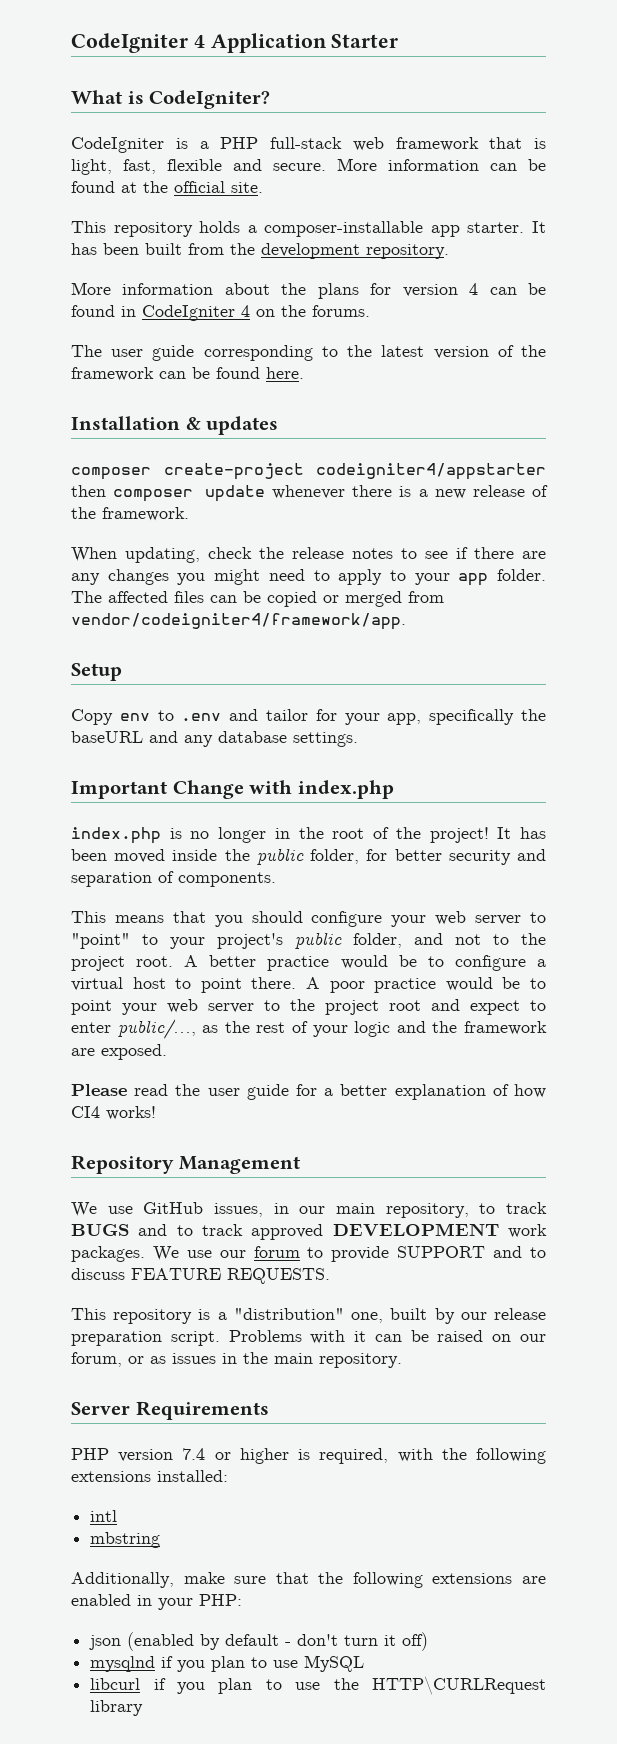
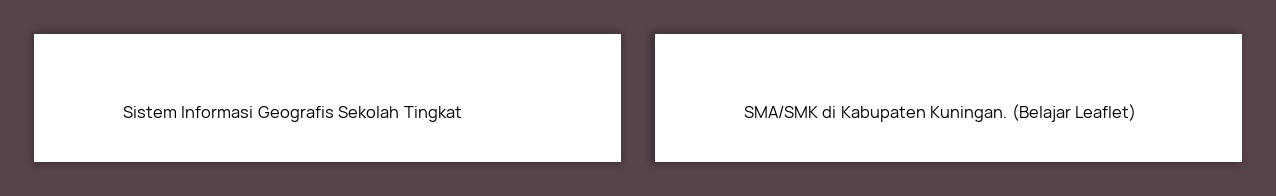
[71,33,399,53] [71,90,271,109] [71,137,546,153] [71,158,546,175] [71,181,263,193] [71,221,546,237] [71,243,449,259] [71,282,547,299] [71,305,370,321] [71,345,546,361] [71,367,304,381] [71,416,279,435] [71,463,546,480] [71,485,548,502] [71,507,189,521] [71,547,546,563] [71,569,546,586] [71,591,444,607] [71,613,406,630] [71,663,122,681] [71,709,546,725] [71,731,358,747] [71,780,394,799] [71,827,546,844] [71,848,546,865] [71,871,276,887] [71,911,547,927] [71,932,546,949] [71,955,546,971] [71,977,546,993] [71,999,546,1015] [71,1019,547,1039] [71,1044,167,1060] [71,1084,546,1100] [71,1106,156,1120] [71,1155,300,1174] [71,1202,547,1218] [71,1223,547,1240] [71,1246,546,1262] [71,1268,330,1284] [71,1308,546,1324] [71,1330,546,1346] [71,1352,402,1368] [71,1401,269,1420] [71,1448,546,1464] [71,1470,228,1482] [90,1510,118,1522] [90,1532,161,1548] [71,1572,546,1588] [71,1594,242,1610] [89,1632,429,1651] [90,1655,365,1672] [90,1676,546,1695] [90,1700,144,1716] CodeIgniter 4 Application Starter // What is CodeIgniter? // CodeIgniter is a PHP full-stack web framework that is light, fast, flexible and secure. More information can be found at the official site. // This repository holds a composer-installable app starter. It has been built from the development repository. // More information about the plans for version 4 can be found in CodeIgniter 4 on the forums. // The user guide corresponding to the latest version of the framework can be found here. // Installation & updates // composer create-project codeigniter4/appstarter then composer update whenever there is a new release of the framework. // When updating, check the release notes to see if there are any changes you might need to apply to your app folder. The affected files can be copied or merged from vendor/codeigniter4/framework/app. // Setup // Copy env to .env and tailor for your app, specifically the baseURL and any database settings. // Important Change with index.php // index.php is no longer in the root of the project! It has been moved inside the public folder, for better security and separation of components. // This means that you should configure your web server to "point" to your project's public folder, and not to the project root. A better practice would be to configure a virtual host to point there. A poor practice would be to point your web server to the project root and expect to enter public/..., as the rest of your logic and the framework are exposed. // Please read the user guide for a better explanation of how CI4 works! // Repository Management // We use GitHub issues, in our main repository, to track BUGS and to track approved DEVELOPMENT work packages. We use our forum to provide SUPPORT and to discuss FEATURE REQUESTS. // This repository is a "distribution" one, built by our release preparation script. Problems with it can be raised on our forum, or as issues in the main repository. // Server Requirements // PHP version 7.4 or higher is required, with the following extensions installed: // intl // mbstring // Additionally, make sure that the following extensions are enabled in your PHP: // json (enabled by default - don't turn it off) // mysqlnd if you plan to use MySQL // libcurl if you plan to use the HTTP\CURLRequest library -> [123,104,1137,122] Sistem Informasi Geografis Sekolah Tingkat SMA/SMK di Kabupaten Kuningan. (Belajar Leaflet)

